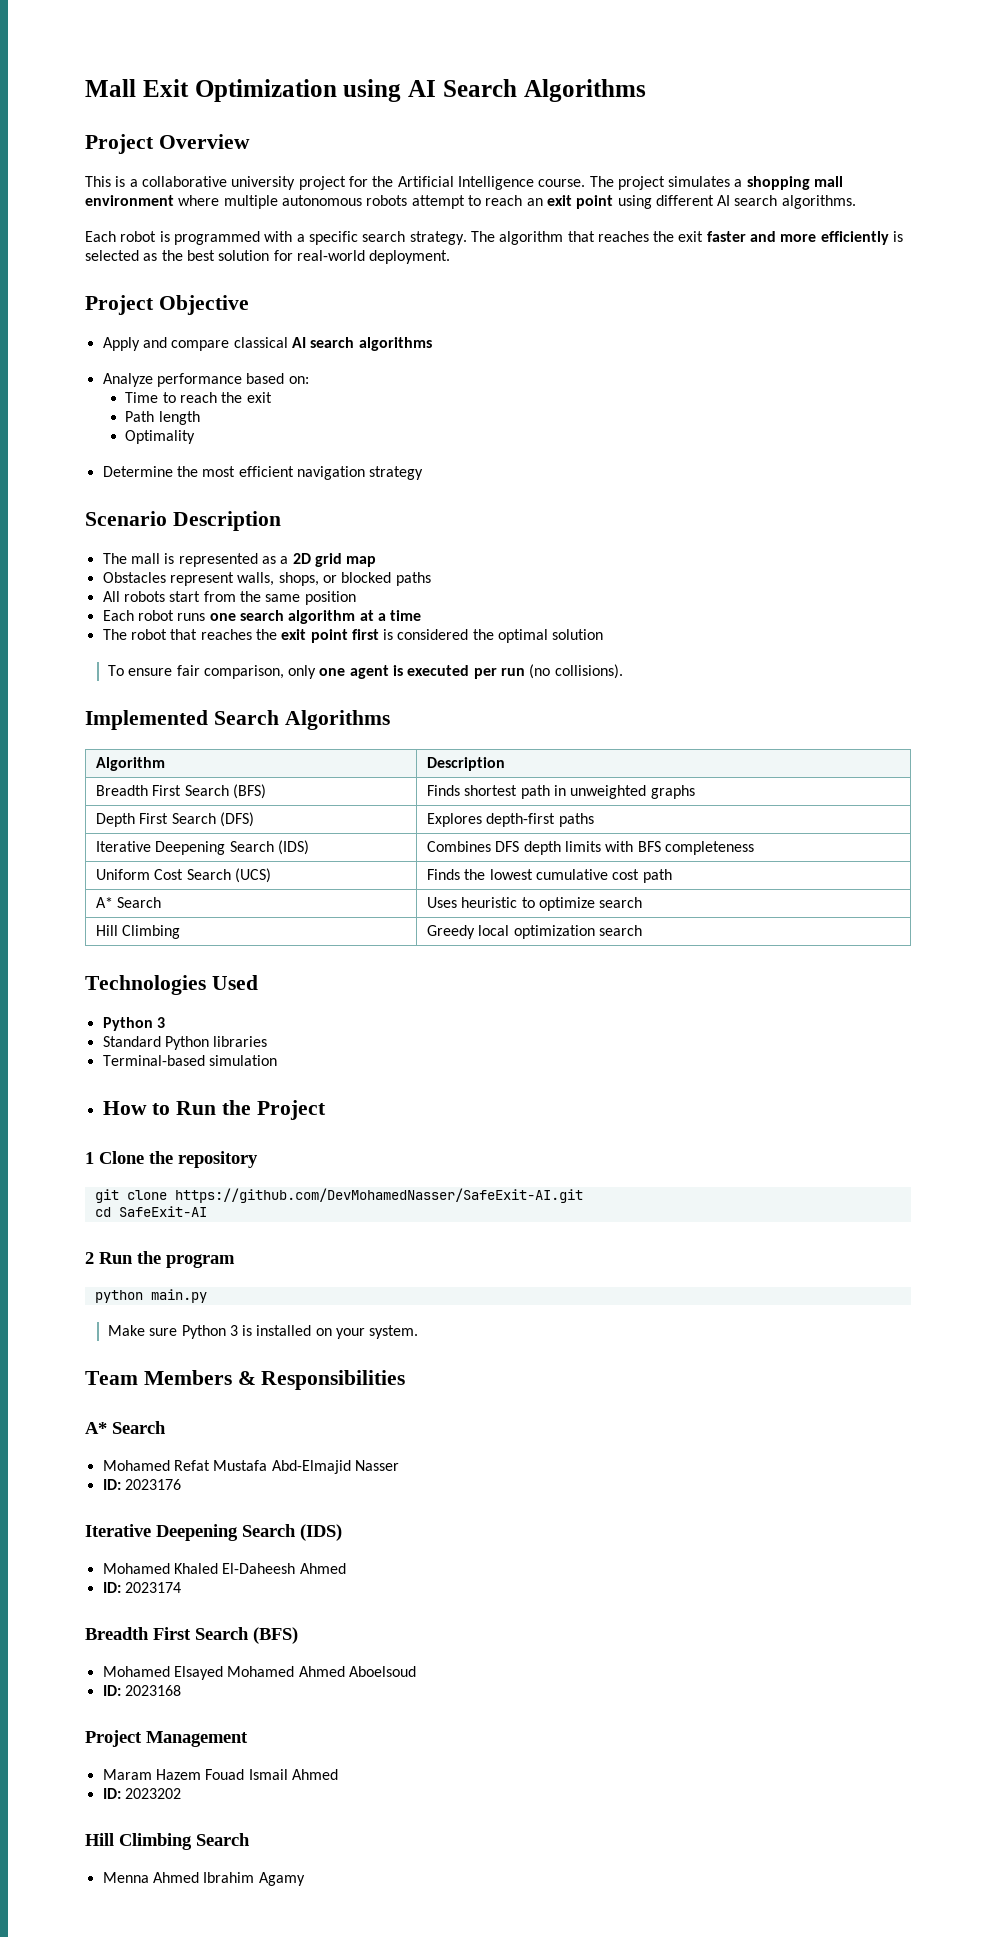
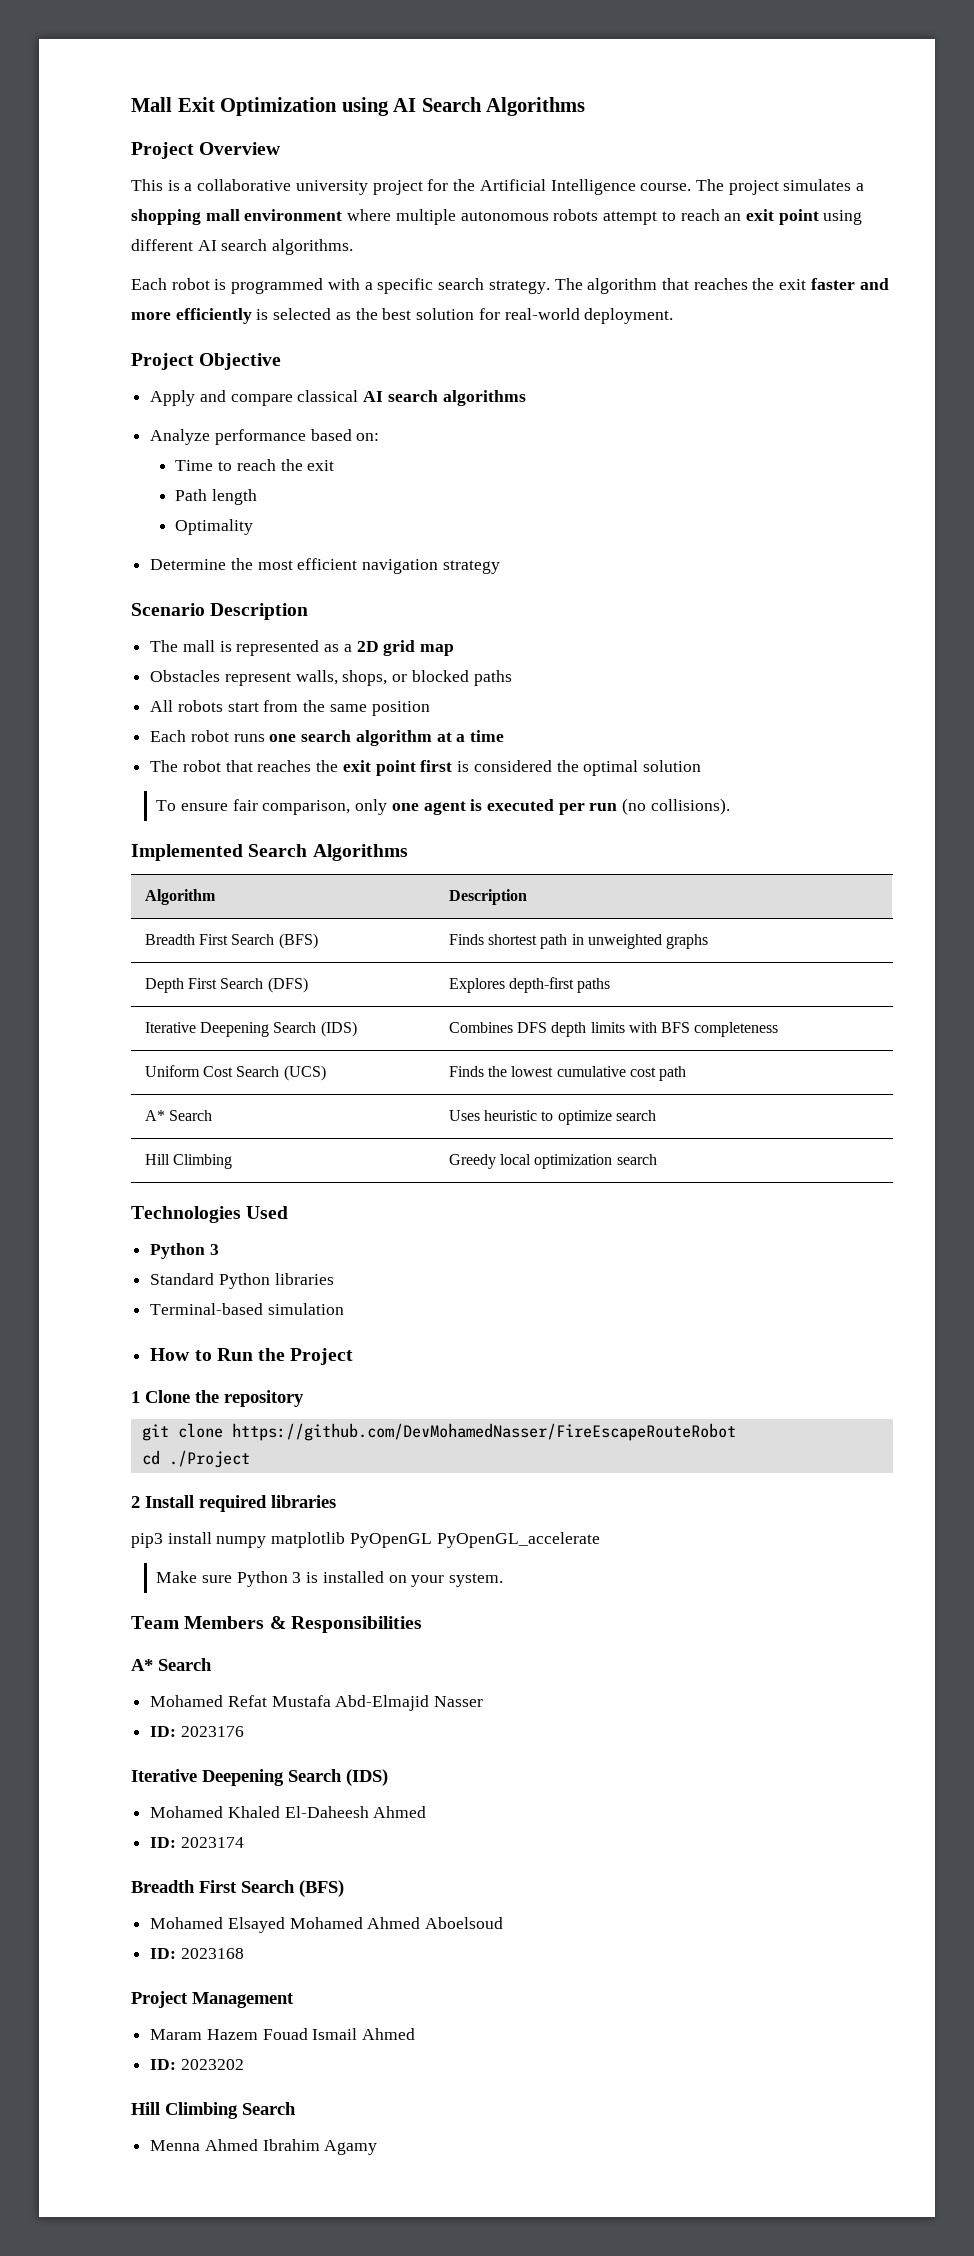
[174,1188,583,1203] https://github.com/DevMohamedNasser/SafeExit-AI.git -> [231,1423,736,1441] https://github.com/DevMohamedNasser/FireEscapeRouteRobot
[118,1206,207,1217] SafeExit-AI -> [168,1450,250,1468] ./Project
[99,1251,235,1268] [94,1289,207,1303] Run the program // python main.py -> [145,1495,336,1512] [131,1532,600,1548] Install required libraries // pip3 install numpy matplotlib PyOpenGL PyOpenGL_accelerate

